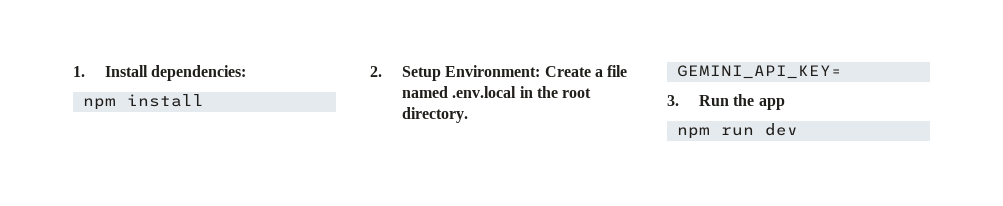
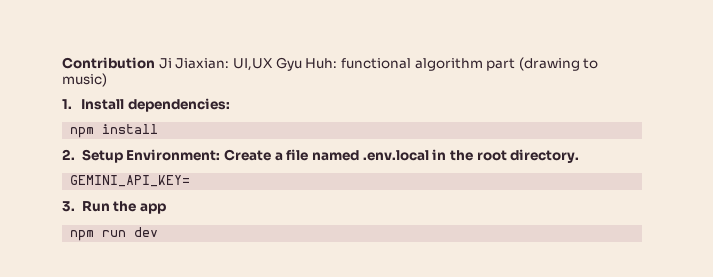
(73, 71) none -> [62,57,599,71] [62,73,107,87] Contribution Ji Jiaxian: UI,UX Gyu Huh: functional algorithm part (drawing to music) //

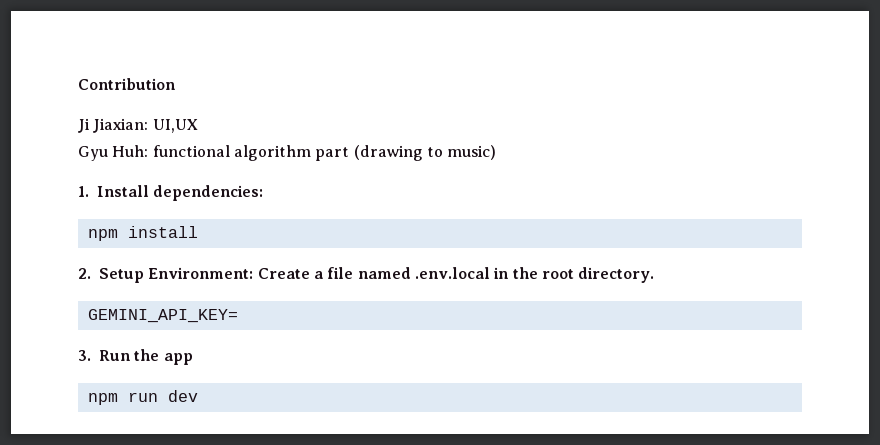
(155, 63) none -> (176, 84) //
(273, 64) none -> (198, 126) //

